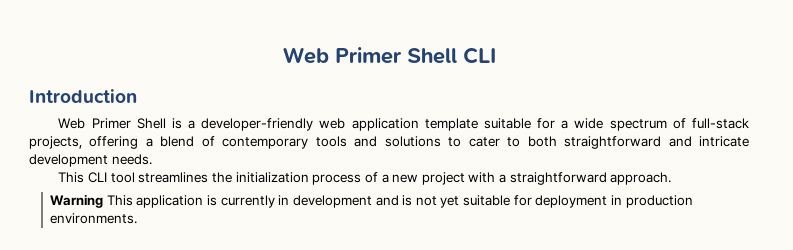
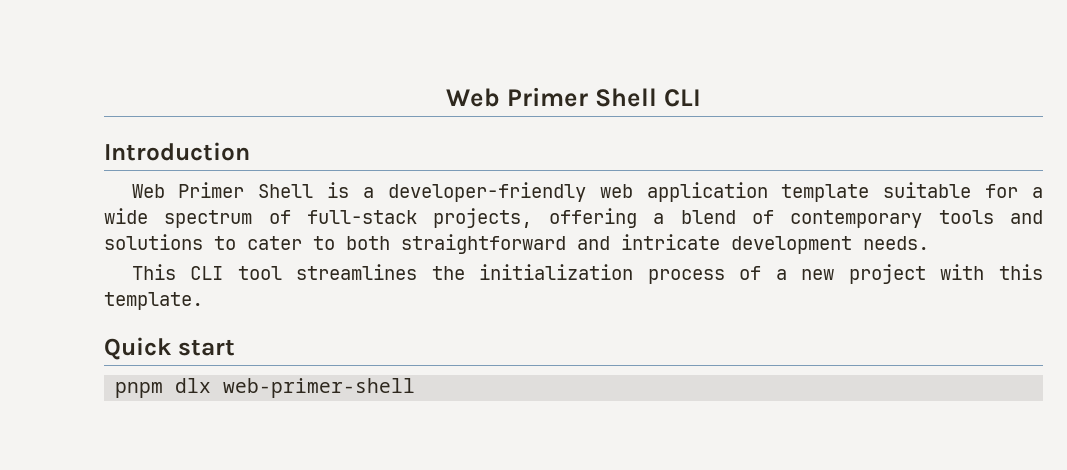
[499,172,672,185] [50,194,693,208] [50,213,138,224] a straightforward approach. // Warning This application is currently in development and is not yet suitable for deployment in production environments. -> [999,264,1044,280] [104,292,203,310] [104,337,235,360] [115,378,416,398] this template. // Quick start // pnpm dlx web-primer-shell

